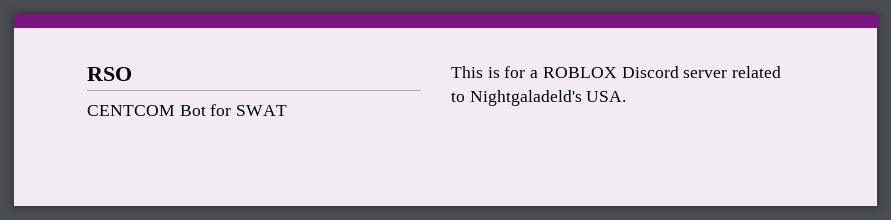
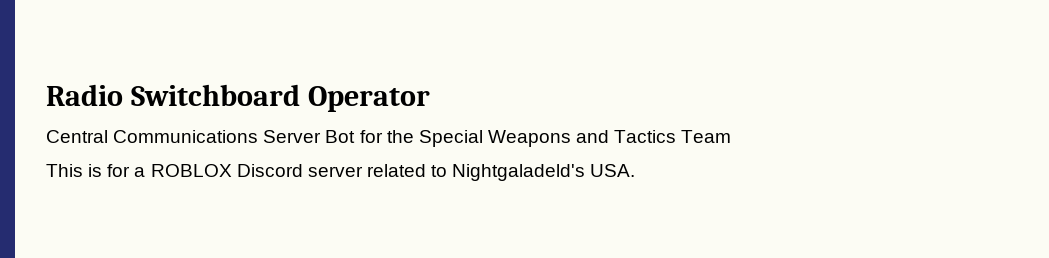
[87,67,132,81] [87,104,288,116] RSO // CENTCOM Bot for SWAT -> [46,84,431,112] [46,130,732,147] Radio Switchboard Operator // Central Communications Server Bot for the Special Weapons and Tactics Team

